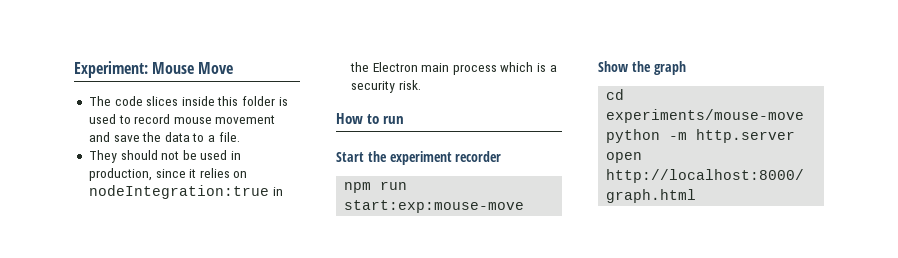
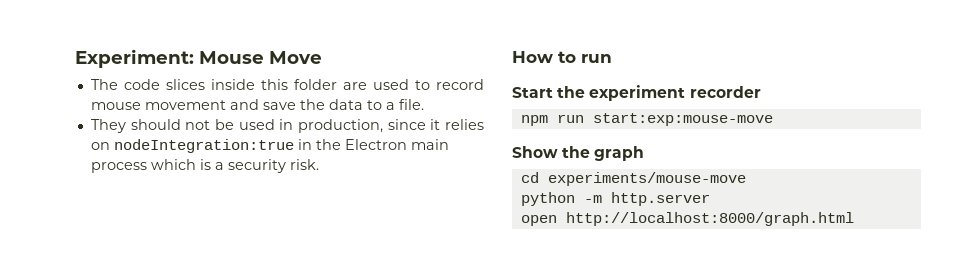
[278,97,288,106] is -> [342,82,367,90] are

